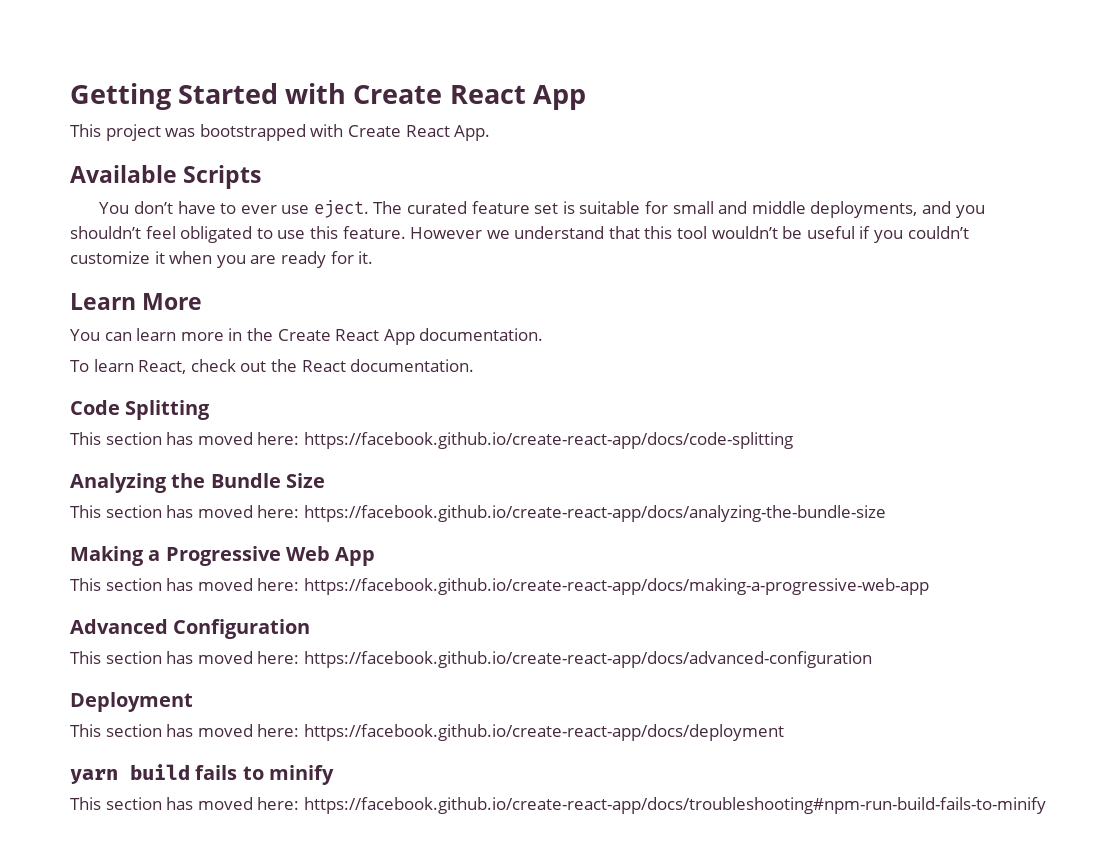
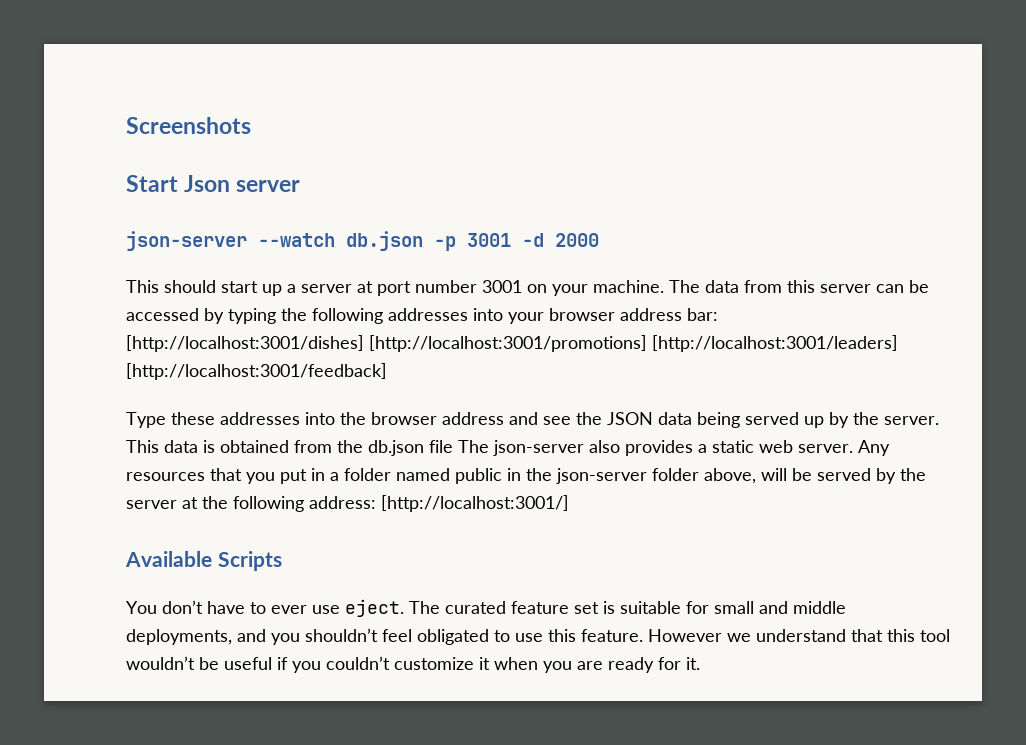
[70,83,586,110] [70,124,491,141] Getting Started with Create React App // This project was bootstrapped with Create React App. -> [126,117,251,134] [126,175,301,192] [126,231,599,251] [126,280,929,296] [126,308,718,324] [126,335,898,352] [126,363,387,380] [126,412,939,428] [126,440,890,456] [126,468,926,484] [126,495,569,512] Screenshots // Start Json server // json-server --watch db.json -p 3001 -d 2000 // This should start up a server at port number 3001 on your machine. The data from this server can be accessed by typing the following addresses into your browser address bar: [http://localhost:3001/dishes] [http://localhost:3001/promotions] [http://localhost:3001/leaders] [http://localhost:3001/feedback] // Type these addresses into the browser address and see the JSON data being served up by the server. This data is obtained from the db.json file The json-server also provides a static web server. Any resources that you put in a folder named public in the json-server folder above, will be served by the server at the following address: [http://localhost:3001/]
[70,293,203,310] [70,328,544,345] [70,359,475,374] [70,400,211,420] [70,432,793,449] [70,473,325,493] [70,505,886,522] [70,546,376,566] [70,578,929,595] [70,619,311,639] [70,651,872,668] [70,692,193,712] [70,724,784,741] [70,764,334,785] [70,797,1046,814] // Learn More // You can learn more in the Create React App documentation. // To learn React, check out the React documentation. // Code Splitting // This section has moved here: https://facebook.github.io/create-react-app/docs/code-splitting // Analyzing the Bundle Size // This section has moved here: https://facebook.github.io/create-react-app/docs/analyzing-the-bundle-size // Making a Progressive Web App // This section has moved here: https://facebook.github.io/create-react-app/docs/making-a-progressive-web-app // Advanced Configuration // This section has moved here: https://facebook.github.io/create-react-app/docs/advanced-configuration // Deployment // This section has moved here: https://facebook.github.io/create-react-app/docs/deployment // yarn build fails to minify // This section has moved here: https://facebook.github.io/create-react-app/docs/troubleshooting#npm-run-build-fails-to-minify -> (700, 663) none

